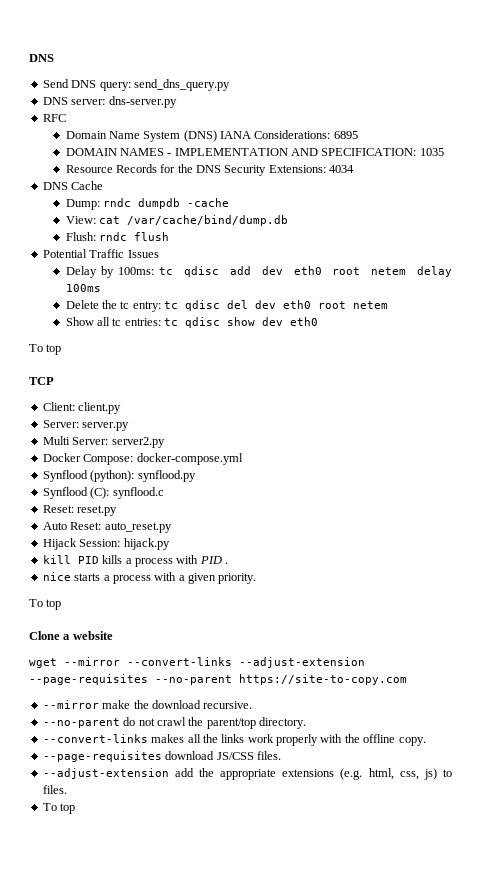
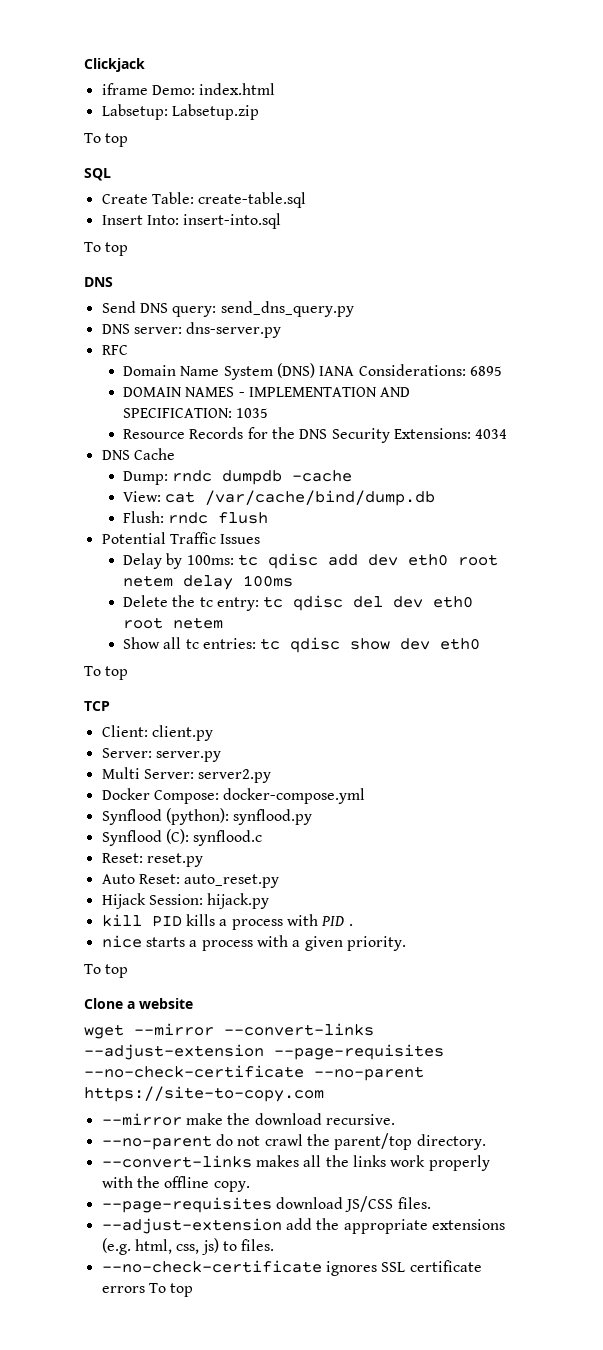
(29, 58) none -> [84,58,145,72] [101,83,276,95] [101,104,259,120] [84,133,129,147] [84,168,111,181] [101,192,307,208] [101,213,282,229] [84,242,129,256] Clickjack // iframe Demo: index.html // Labsetup: Labsetup.zip // To top // SQL // Create Table: create-table.sql // Insert Into: insert-into.sql // To top //
(148, 679) none -> [84,1065,304,1078] --no-check-certificate
(67, 789) none -> [101,1260,482,1276] [101,1286,145,1293] --no-check-certificate ignores SSL certificate errors

